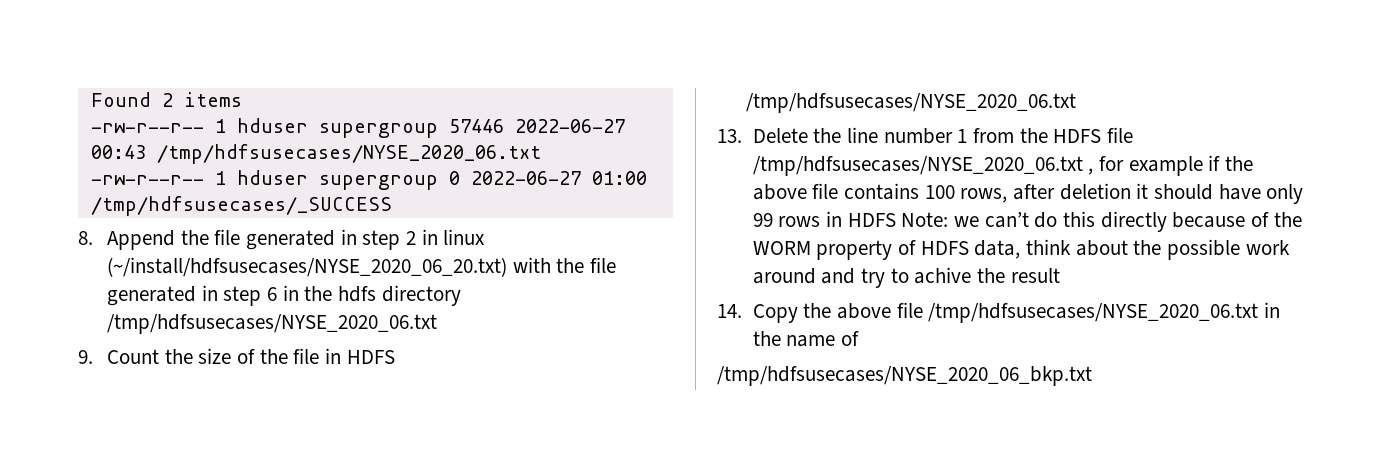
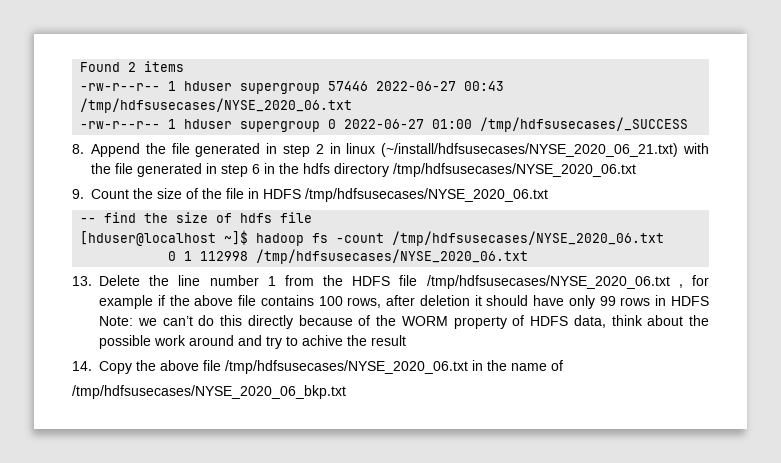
[107,257,508,277] (~/install/hdfsusecases/NYSE_2020_06_20.txt) -> [381,143,679,157] (~/install/hdfsusecases/NYSE_2020_06_21.txt)
(1077, 103) none -> [80,212,313,223] [80,230,665,246] [168,249,529,264] // -- find the size of hdfs file // [hduser@localhost ~]$ hadoop fs -count /tmp/hdfsusecases/NYSE_2020_06.txt // 0 1 112998 /tmp/hdfsusecases/NYSE_2020_06.txt

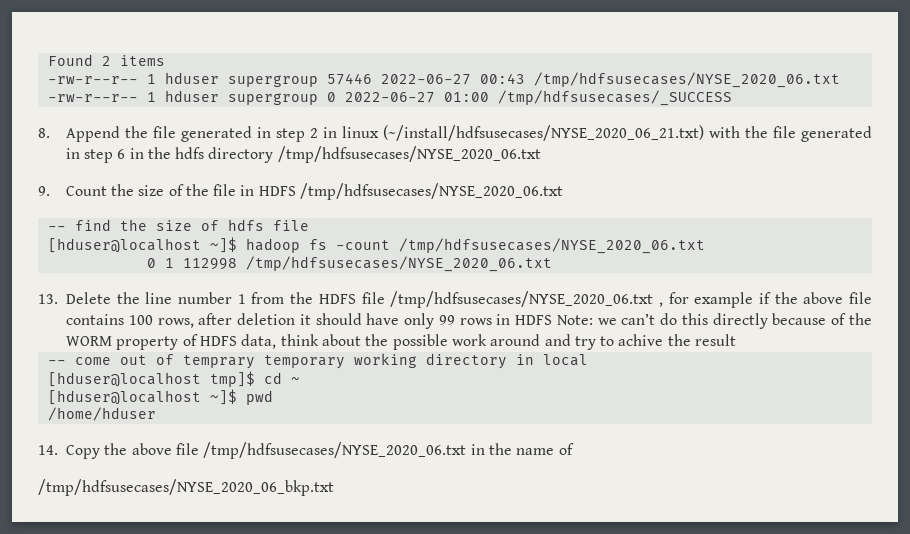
(406, 340) none -> [47,353,588,369] [47,371,300,387] [47,389,273,405] [47,407,156,421] // -- come out of temprary temporary working directory in local // [hduser@localhost tmp]$ cd ~ // [hduser@localhost ~]$ pwd // /home/hduser

